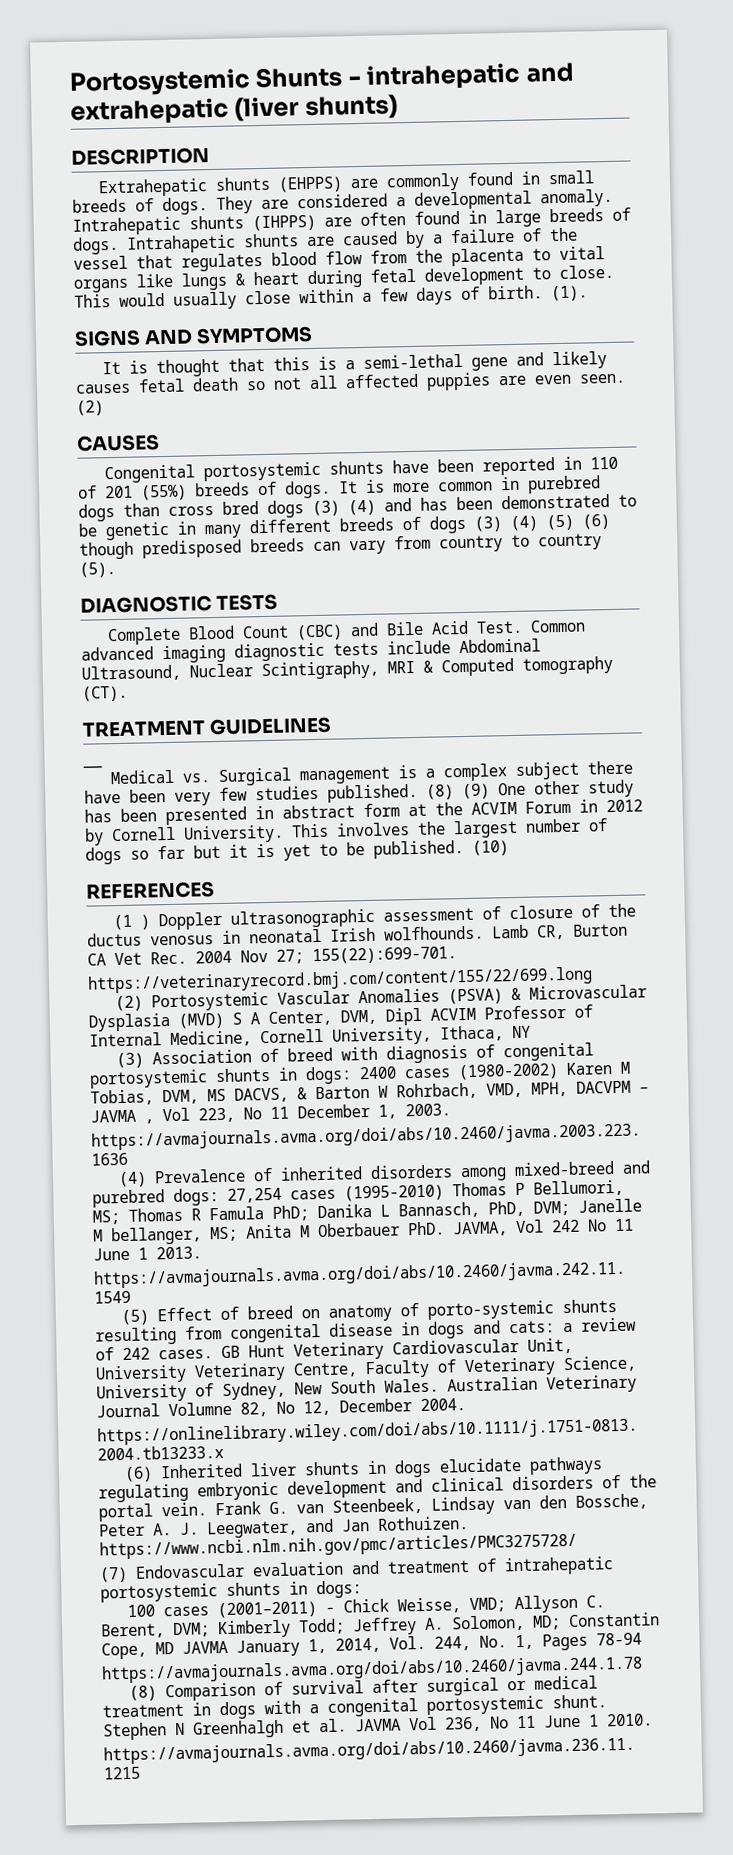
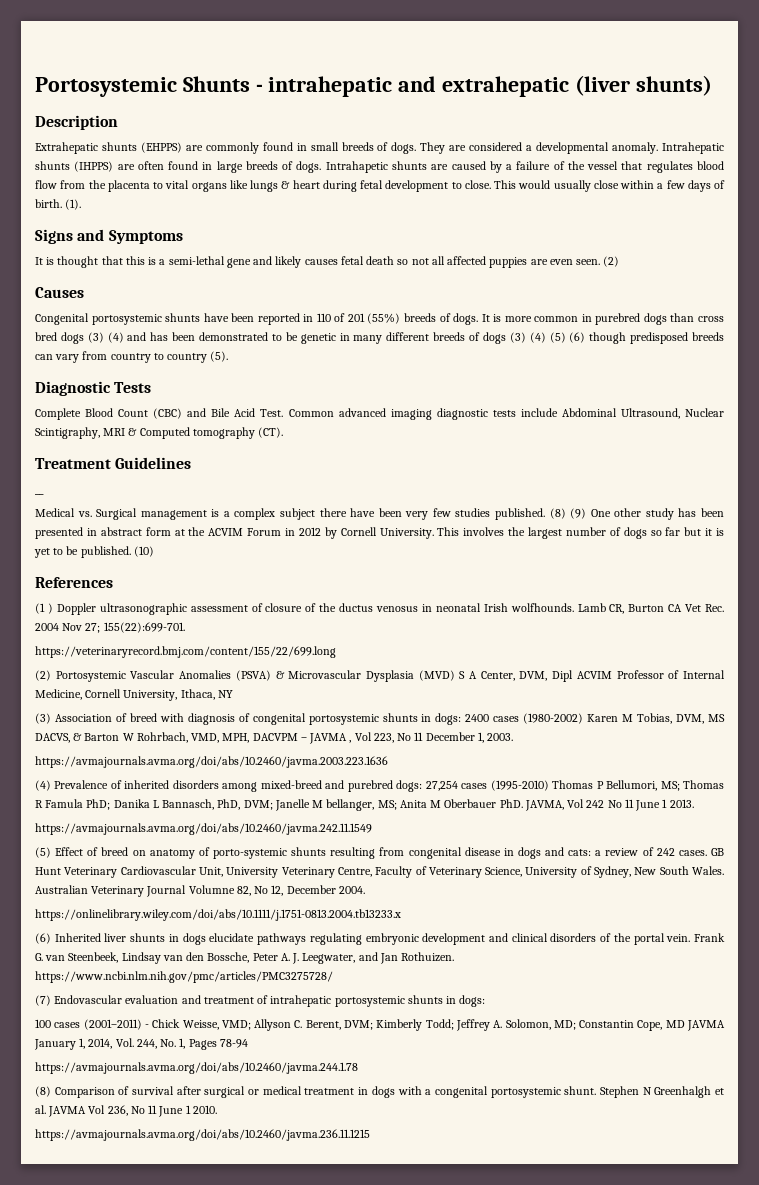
[71,147,210,166] DESCRIPTION -> [35,115,118,130] Description
[74,325,314,347] SIGNS AND SYMPTOMS -> [35,229,183,244] Signs and Symptoms
[76,434,160,452] CAUSES -> [35,287,84,298] Causes
[80,593,279,614] DIAGNOSTIC TESTS -> [35,381,152,396] Diagnostic Tests
[82,716,333,737] TREATMENT GUIDELINES -> [35,457,192,469] Treatment Guidelines
[86,881,215,900] REFERENCES -> [35,577,113,588] References

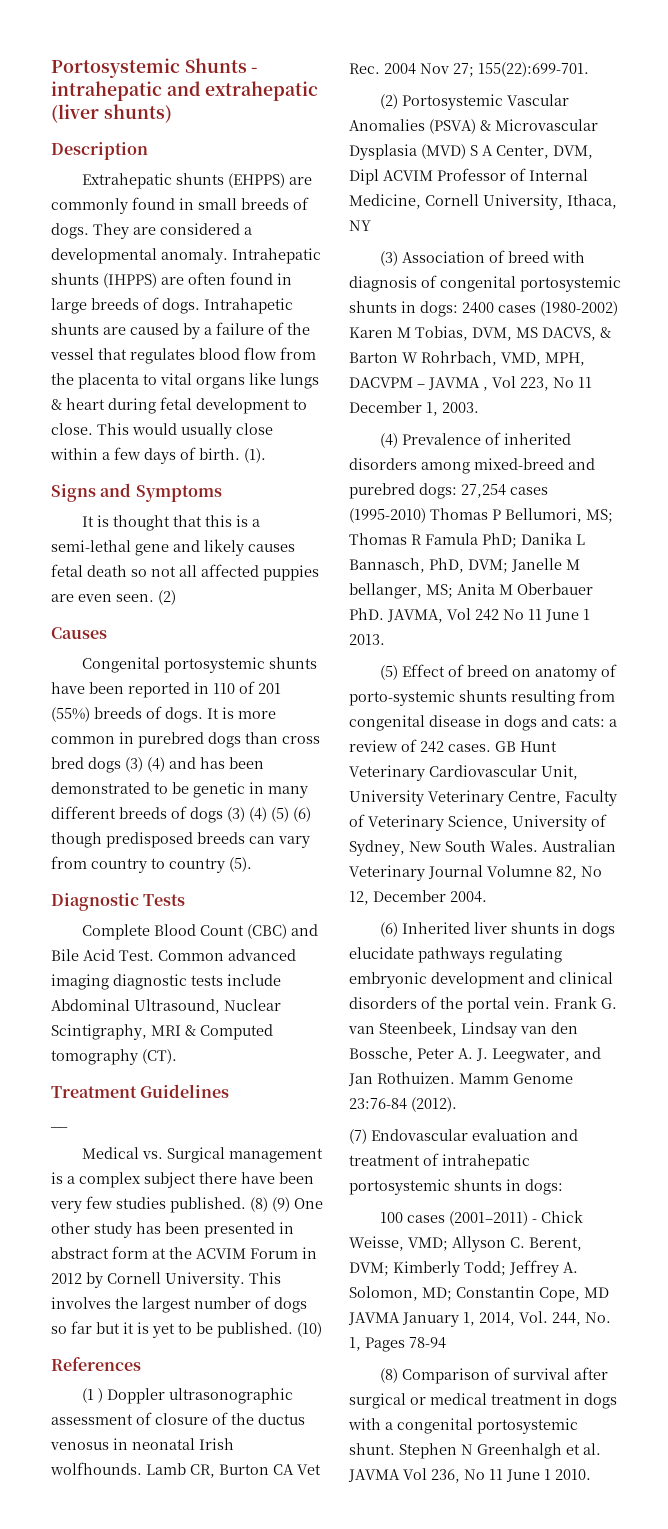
[35,646,336,658] // https://veterinaryrecord.bmj.com/content/155/22/699.long -> (589, 69) none
[35,756,388,768] // https://avmajournals.avma.org/doi/abs/10.2460/javma.2003.223.1636 -> (479, 407) none
[35,823,372,835] // https://avmajournals.avma.org/doi/abs/10.2460/javma.242.11.1549 -> (385, 639) none
[35,909,401,921] // https://onlinelibrary.wiley.com/doi/abs/10.1111/j.1751-0813.2004.tb13233.x -> (487, 897) none
[35,971,333,983] https://www.ncbi.nlm.nih.gov/pmc/articles/PMC3275728/ -> [459,1073,573,1084] [349,1097,457,1112] Mamm Genome 23:76-84 (2012).
[35,1062,358,1074] // https://avmajournals.avma.org/doi/abs/10.2460/javma.244.1.78 -> (446, 1343) none
[35,1129,370,1141] // https://avmajournals.avma.org/doi/abs/10.2460/javma.236.11.1215 -> (591, 1474) none

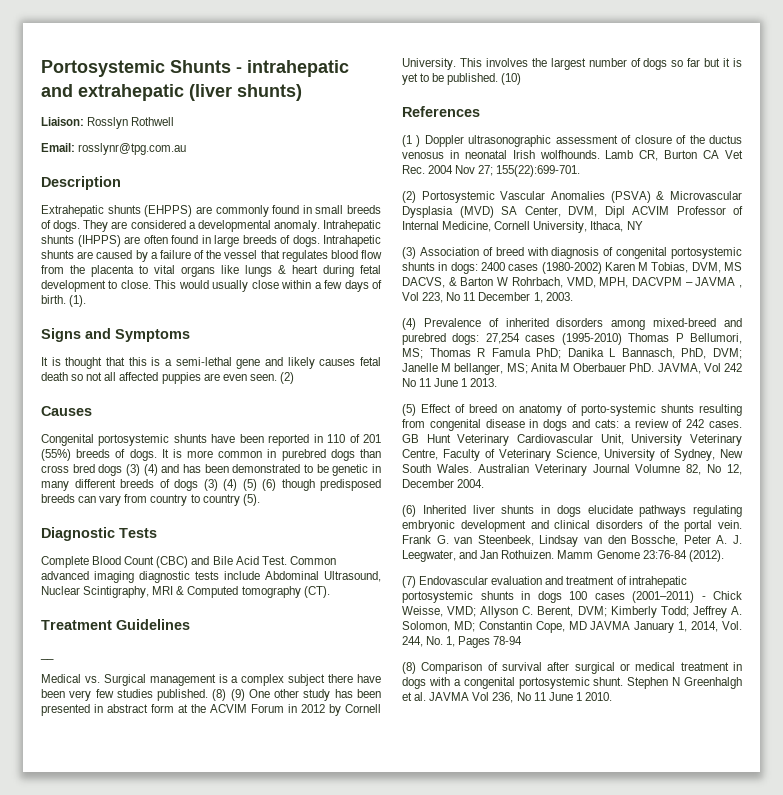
(172, 113) none -> [41,117,175,129] [41,143,187,155] // Liaison: Rosslyn Rothwell // Email: rosslynr@tpg.com.au
[470,145,493,156] S A -> [501,206,517,215] SA
[525,1179,563,1195] dogs: // -> [537,591,562,603] dogs

